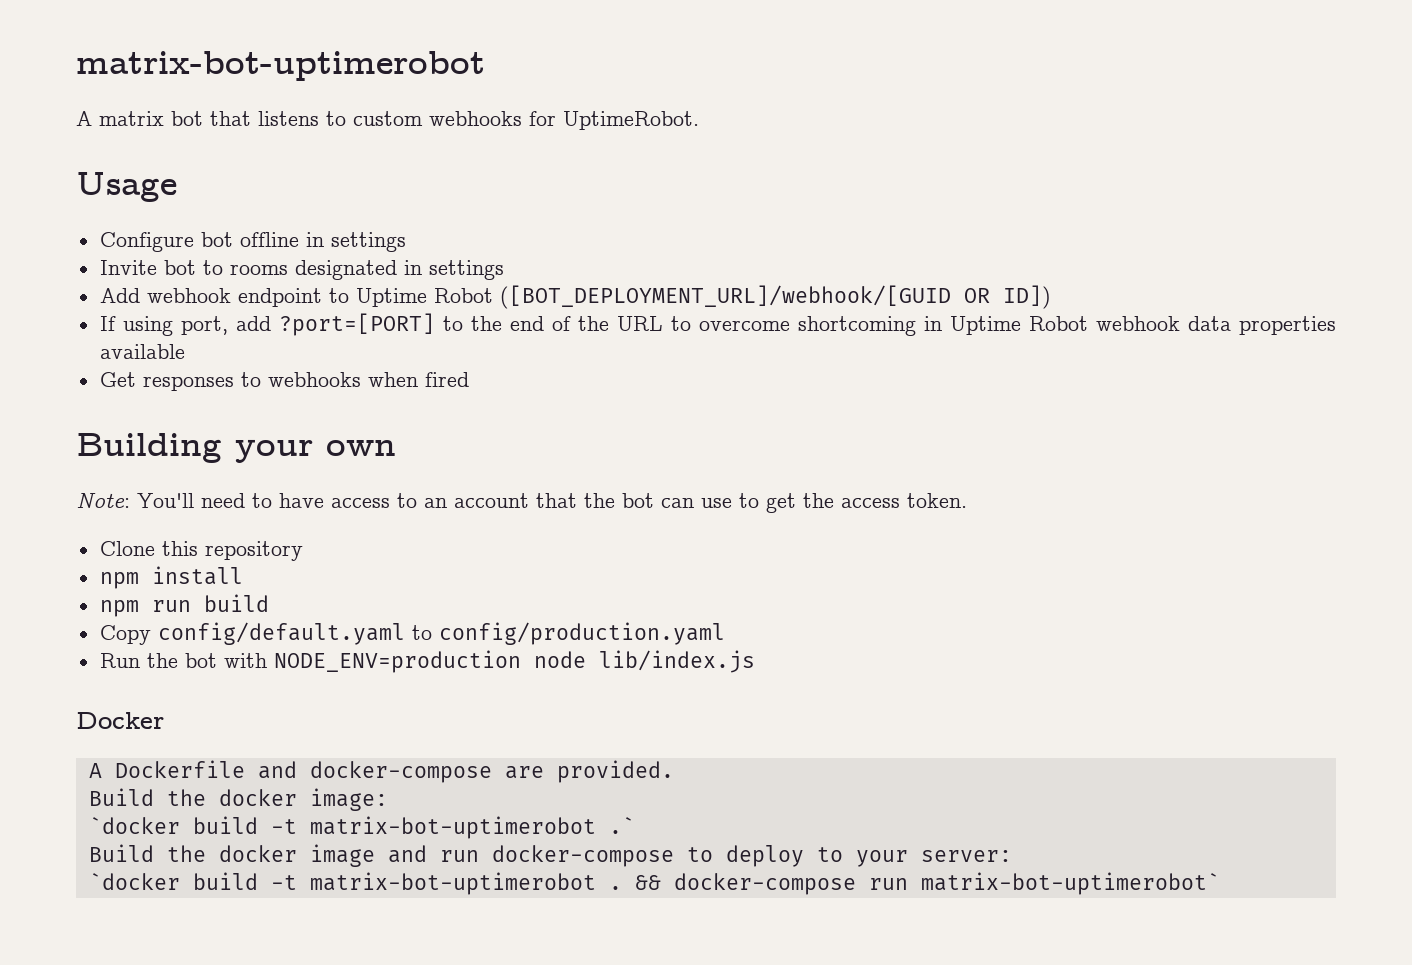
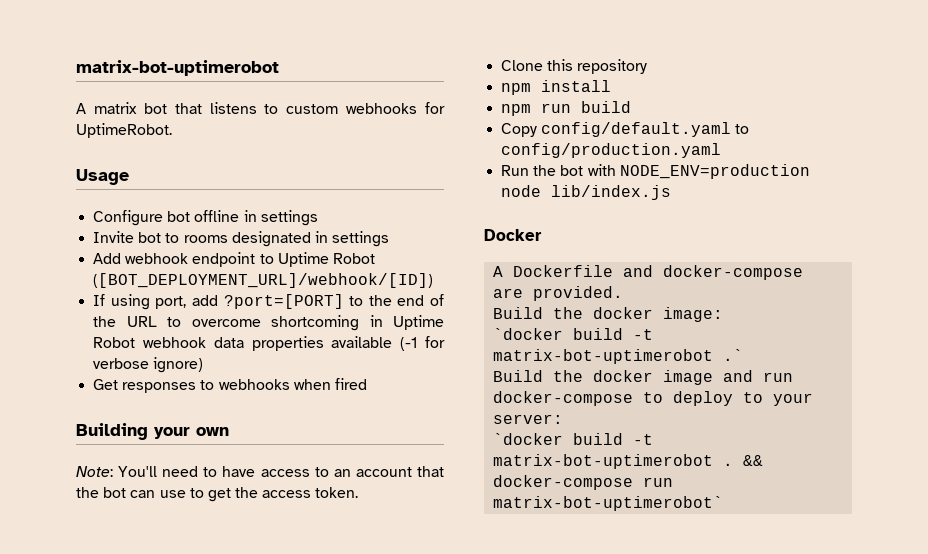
[499,285,1051,309] ([BOT_DEPLOYMENT_URL]/webhook/[GUID OR ID]) -> [93,273,434,288] ([BOT_DEPLOYMENT_URL]/webhook/[ID])
(185, 351) none -> [400,336,445,351] [93,357,204,373] (-1 for verbose ignore)

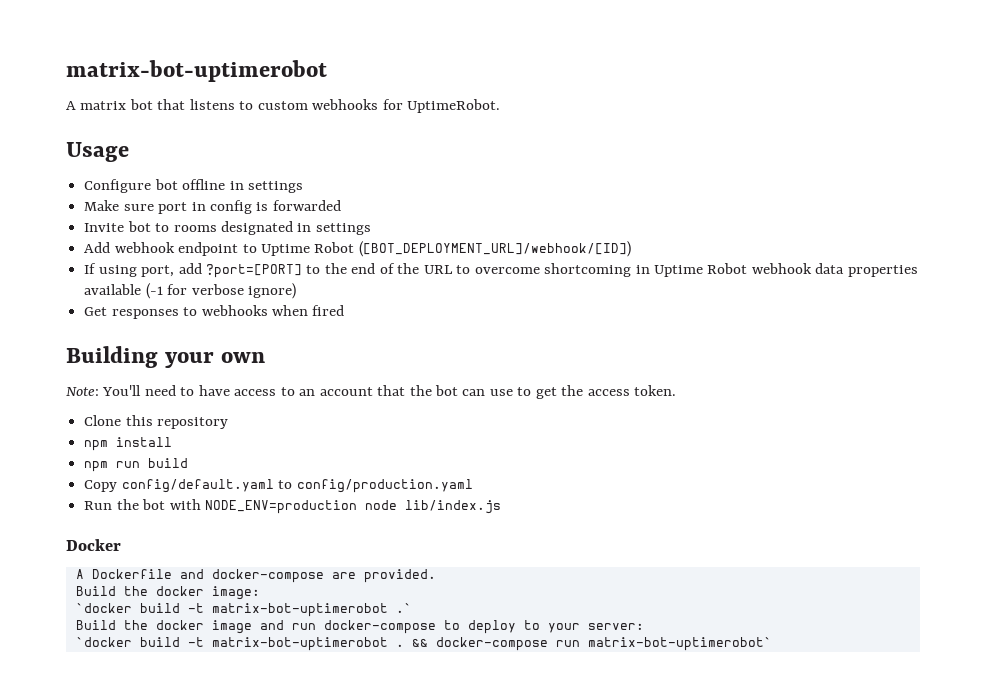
(318, 218) none -> [84,200,341,214] // Make sure port in config is forwarded

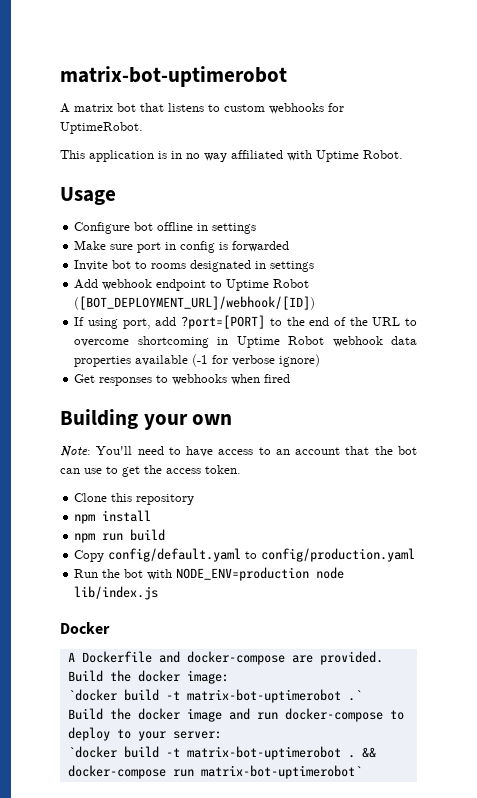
(501, 106) none -> [60,150,403,162] // This application is in no way affiliated with Uptime Robot.

